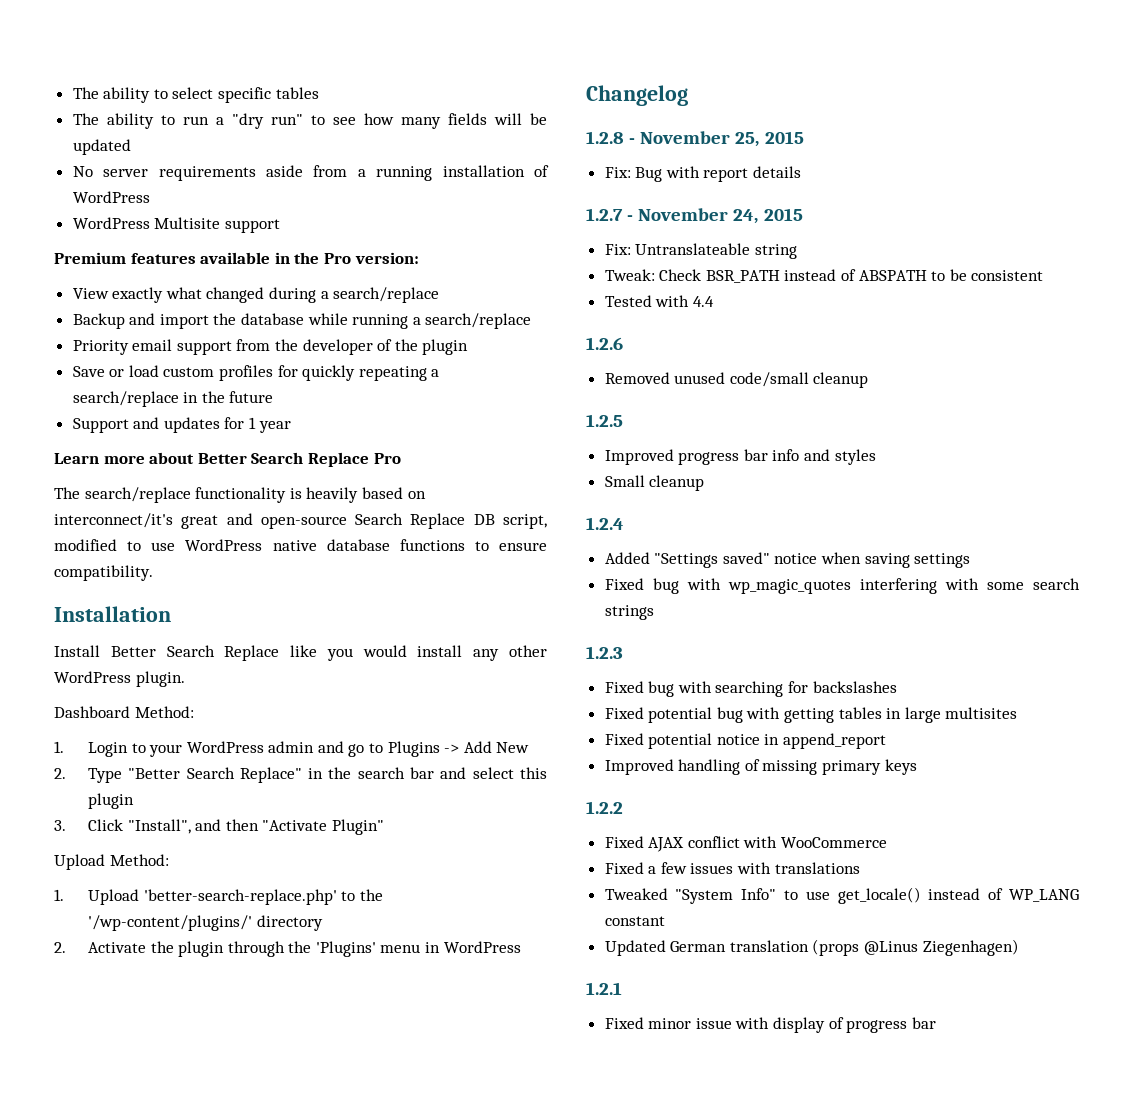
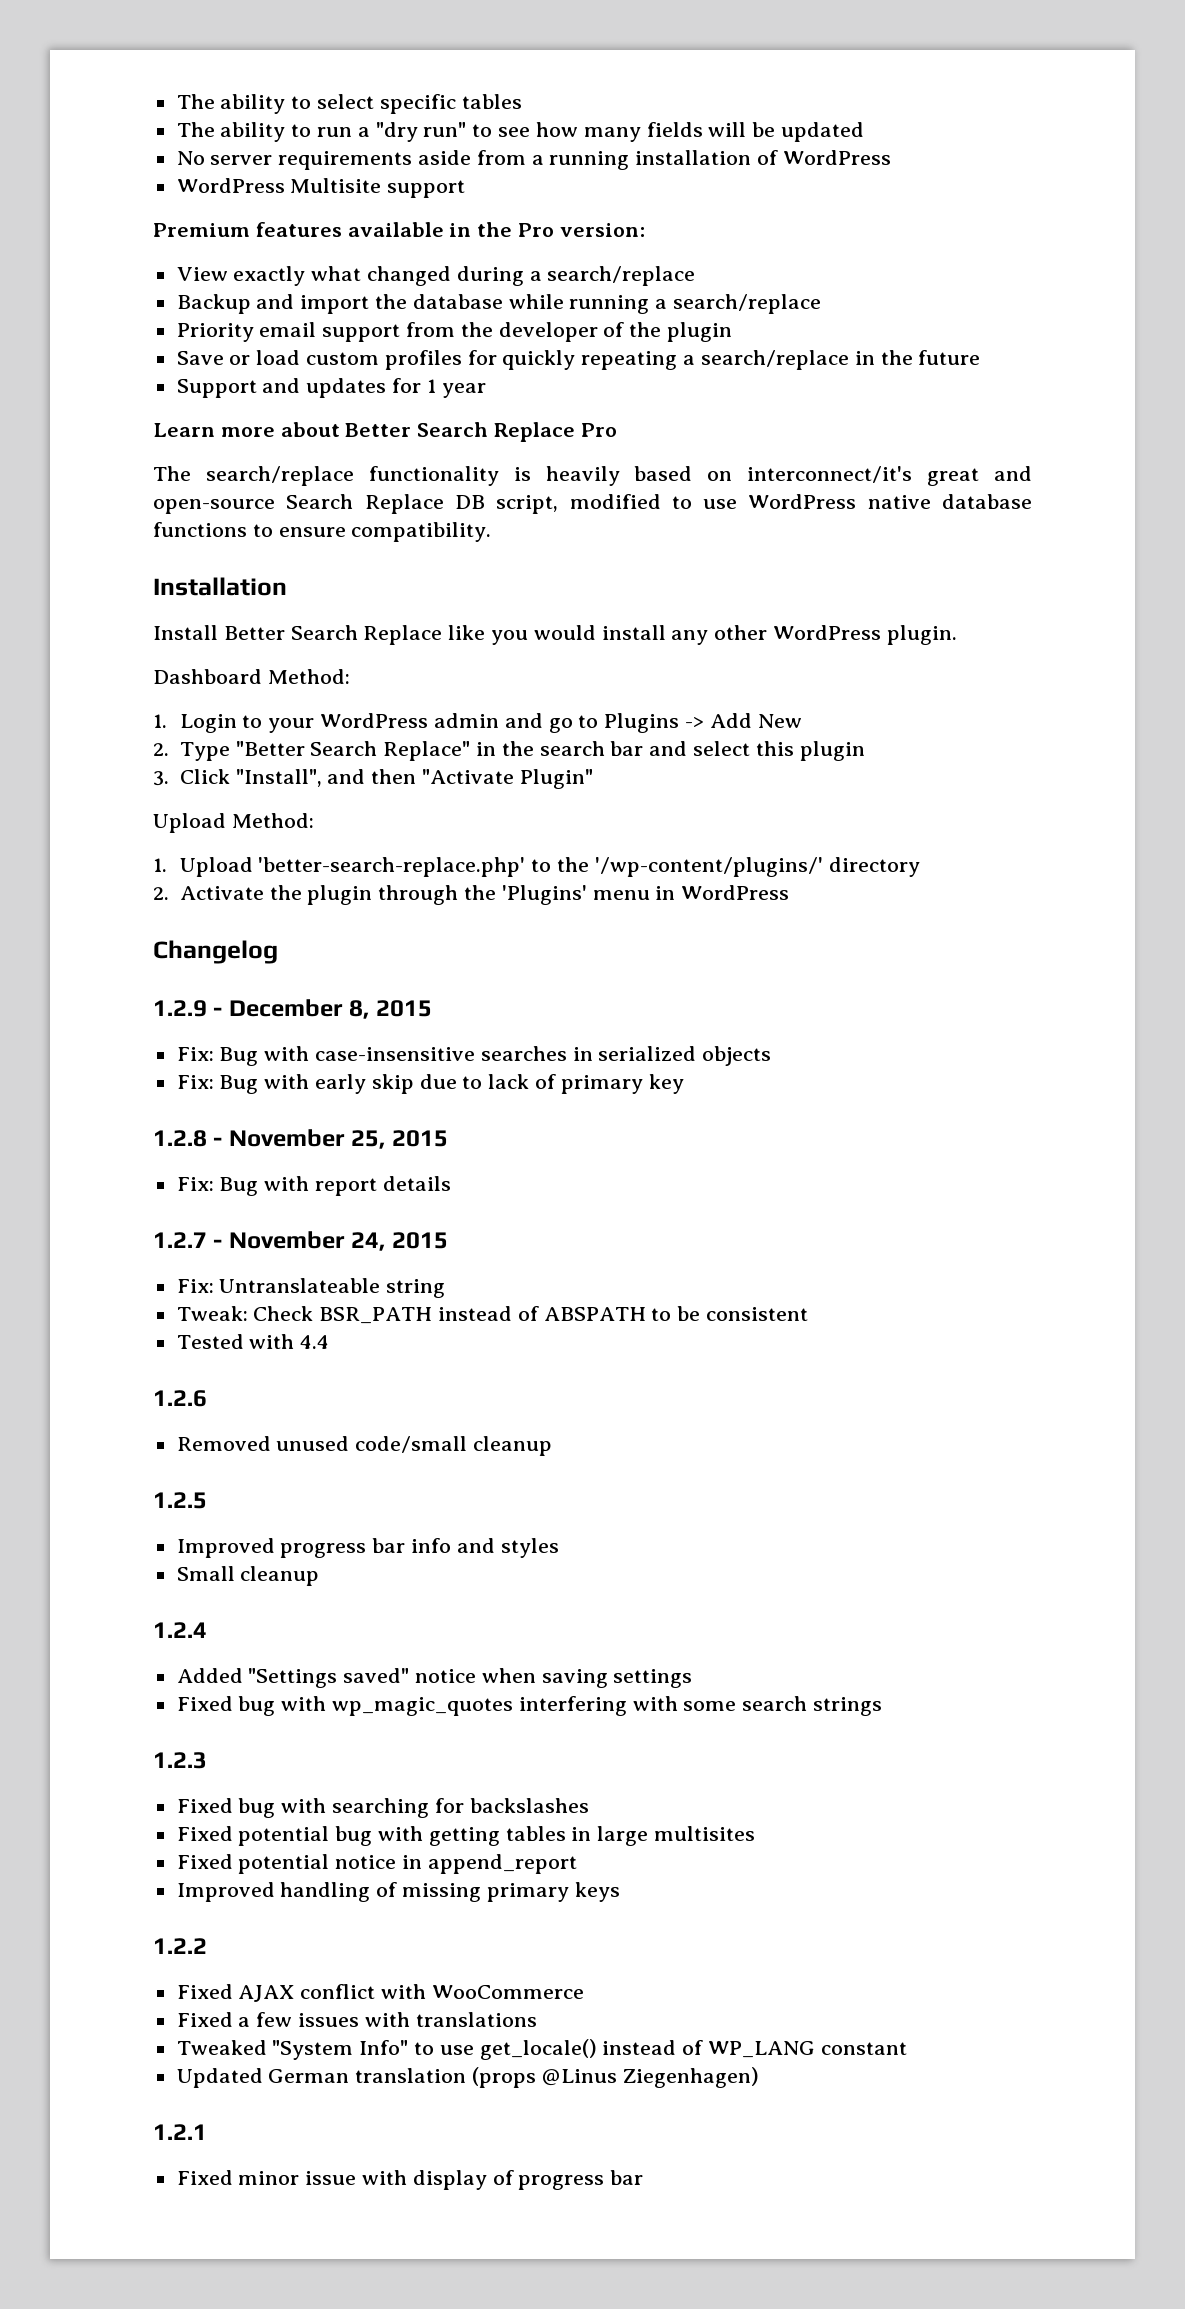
(688, 95) none -> [153,999,432,1019] [176,1046,772,1066] [176,1074,684,1094] // 1.2.9 - December 8, 2015 // Fix: Bug with case-insensitive searches in serialized objects // Fix: Bug with early skip due to lack of primary key

